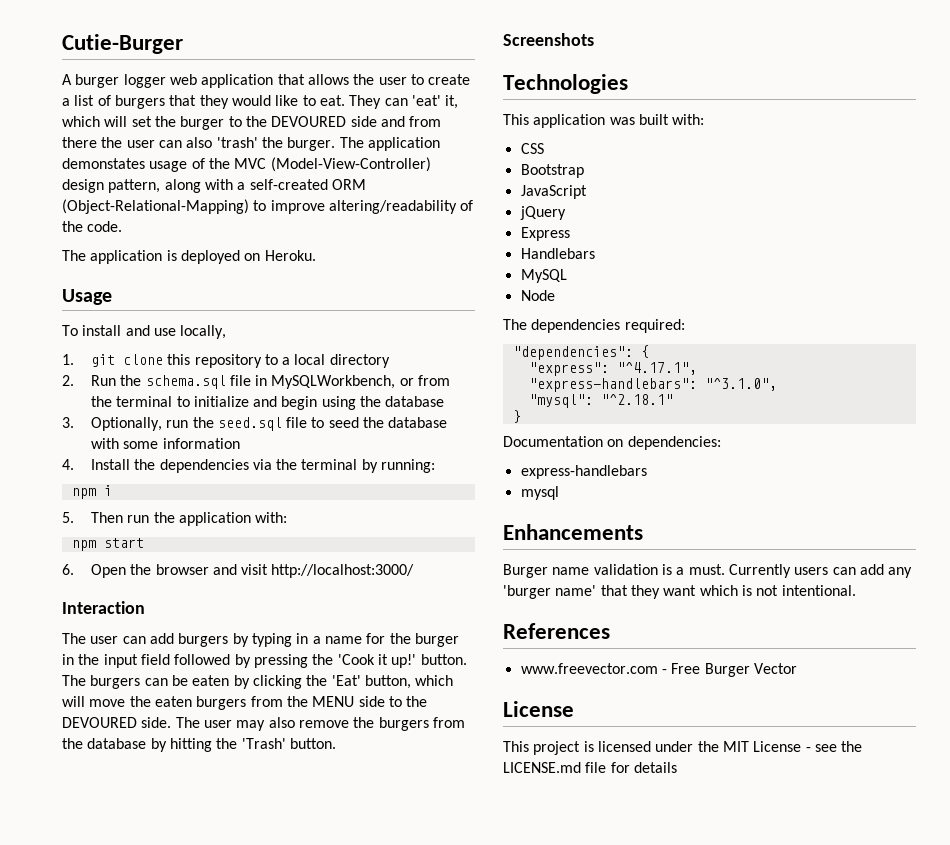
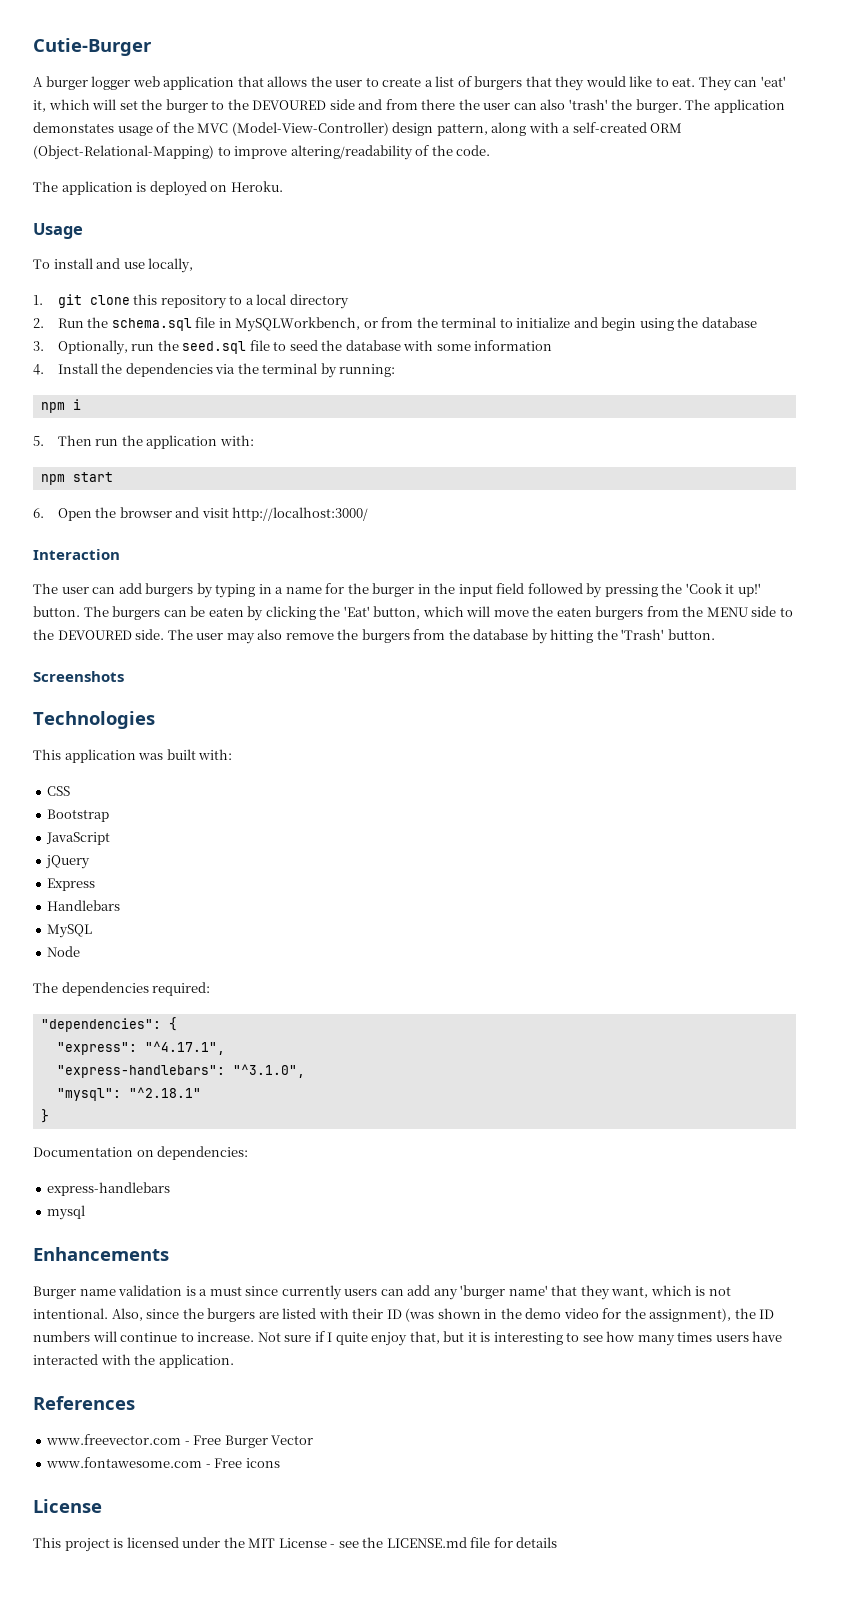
[688,564,791,578] must. Currently -> [209,1285,342,1300] must since currently
[663,585,697,596] want -> [611,1286,649,1298] want,
(856, 590) none -> [111,1308,775,1322] [33,1331,783,1346] [33,1354,234,1368] Also, since the burgers are listed with their ID (was shown in the demo video for the assignment), the ID numbers will continue to increase. Not sure if I quite enjoy that, but it is interesting to see how many times users have interacted with the application.
(797, 668) none -> [46,1457,280,1468] // www.fontawesome.com - Free icons

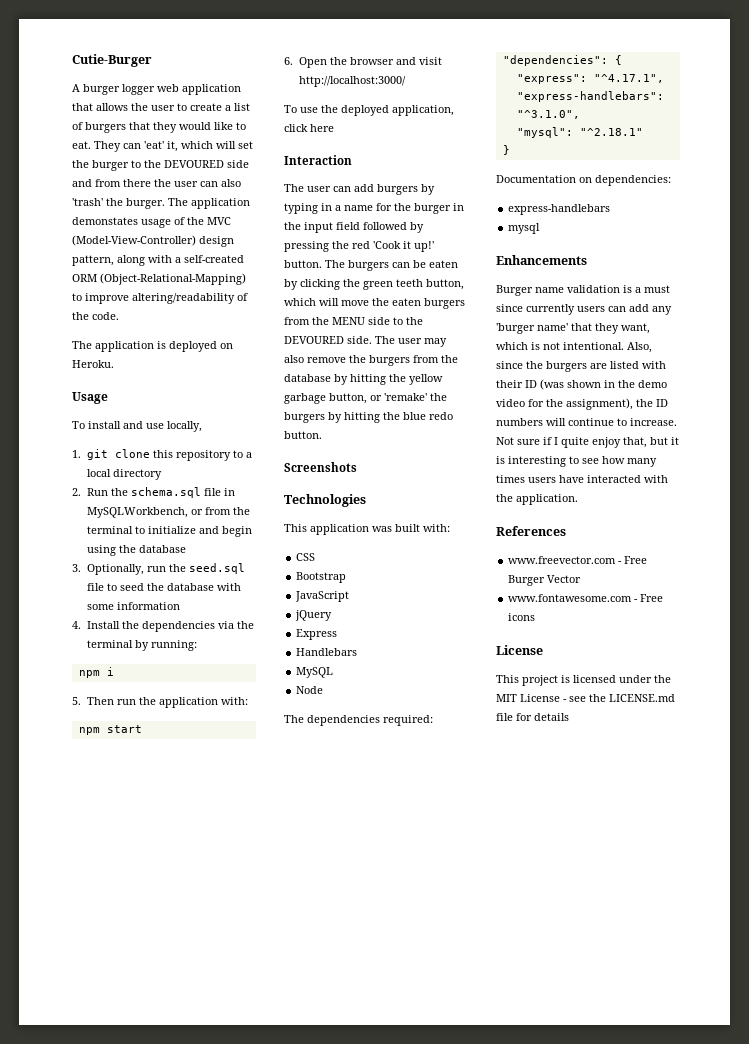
(369, 514) none -> [284,105,454,116] [284,124,334,132] // To use the deployed application, click here
(683, 588) none -> [352,241,370,249] red
[343,606,370,617] 'Eat' -> [363,279,423,290] green teeth
[621,629,665,640] 'Trash' -> [409,374,443,385] [284,393,447,404] [284,412,453,423] yellow garbage button, or 'remake' the burgers by hitting the blue redo

